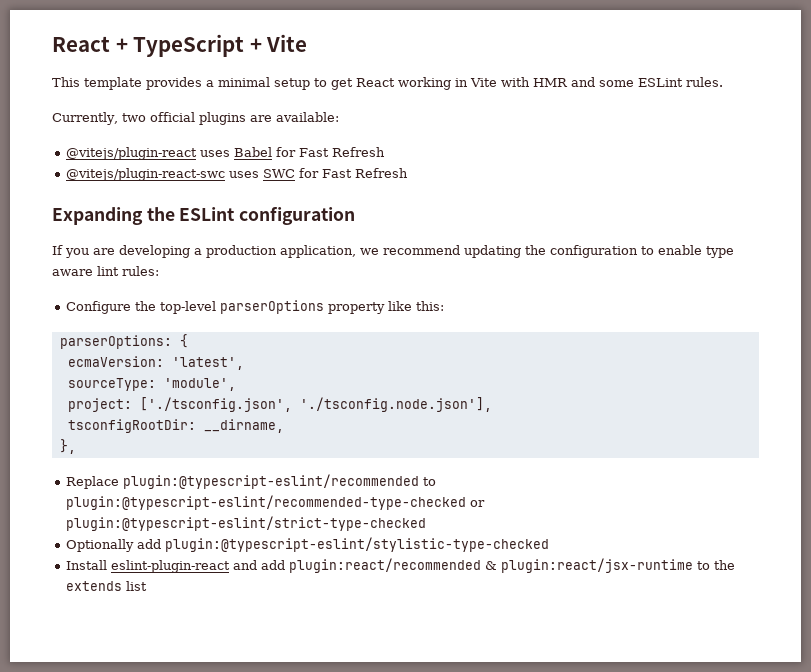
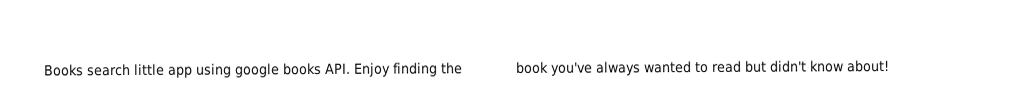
[52,34,308,57] [52,77,723,90] [52,112,339,125] [66,147,386,160] [66,168,409,181] [52,206,356,225] [52,245,734,258] [52,266,159,276] [66,300,445,314] [59,334,188,349] [67,356,244,370] [67,378,236,391] [67,397,492,412] [67,419,284,433] [59,439,76,454] [66,474,437,489] [66,495,486,510] [66,516,427,531] [66,537,550,552] [66,558,736,573] [66,581,148,591] React + TypeScript + Vite // This template provides a minimal setup to get React working in Vite with HMR and some ESLint rules. // Currently, two official plugins are available: // @vitejs/plugin-react uses Babel for Fast Refresh // @vitejs/plugin-react-swc uses SWC for Fast Refresh // Expanding the ESLint configuration // If you are developing a production application, we recommend updating the configuration to enable type aware lint rules: // Configure the top-level parserOptions property like this: // parserOptions: { // ecmaVersion: 'latest', // sourceType: 'module', // project: ['./tsconfig.json', './tsconfig.node.json'], // tsconfigRootDir: __dirname, // }, // Replace plugin:@typescript-eslint/recommended to plugin:@typescript-eslint/recommended-type-checked or plugin:@typescript-eslint/strict-type-checked // Optionally add plugin:@typescript-eslint/stylistic-type-checked // Install eslint-plugin-react and add plugin:react/recommended & plugin:react/jsx-runtime to the extends list -> [44,60,890,78] Books search little app using google books API. Enjoy finding the book you've always wanted to read but didn't know about!

